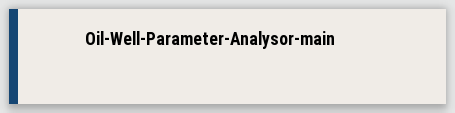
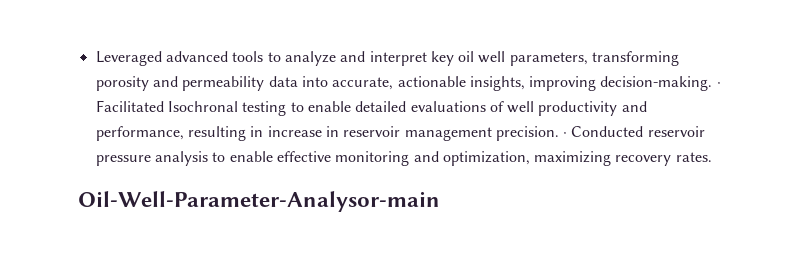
(85, 40) none -> [95,51,680,66] [95,76,721,91] [95,100,647,116] [95,126,705,141] [95,151,712,166] Leveraged advanced tools to analyze and interpret key oil well parameters, transforming porosity and permeability data into accurate, actionable insights, improving decision-making. · Facilitated Isochronal testing to enable detailed evaluations of well productivity and performance, resulting in increase in reservoir management precision. · Conducted reservoir pressure analysis to enable effective monitoring and optimization, maximizing recovery rates. //

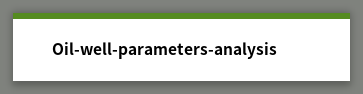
[95,51,680,66] [95,76,721,91] [95,100,647,116] [95,126,705,141] [95,151,712,166] [78,191,440,212] Leveraged advanced tools to analyze and interpret key oil well parameters, transforming porosity and permeability data into accurate, actionable insights, improving decision-making. · Facilitated Isochronal testing to enable detailed evaluations of well productivity and performance, resulting in increase in reservoir management precision. · Conducted reservoir pressure analysis to enable effective monitoring and optimization, maximizing recovery rates. // Oil-Well-Parameter-Analysor-main -> [52,42,277,59] Oil-well-parameters-analysis

